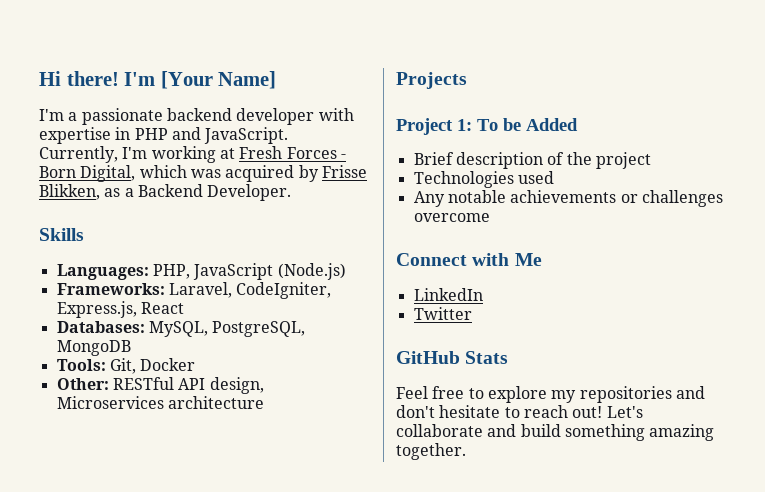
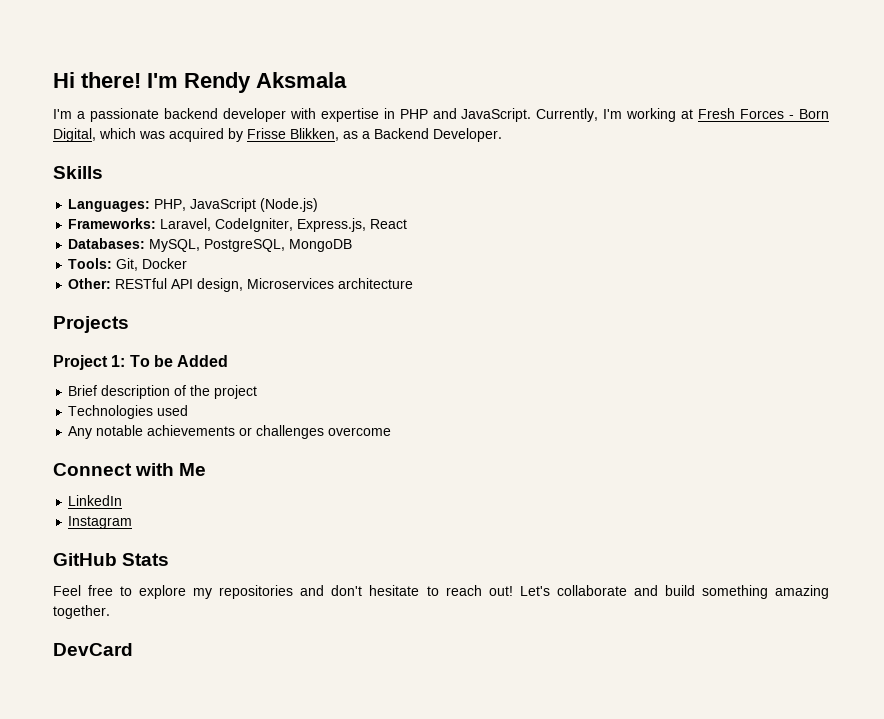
[160,71,277,89] [Your Name] -> [184,72,347,93] Rendy Aksmala
[413,307,472,320] Twitter -> [68,516,133,529] Instagram
(466, 451) none -> [53,643,133,656] // DevCard

